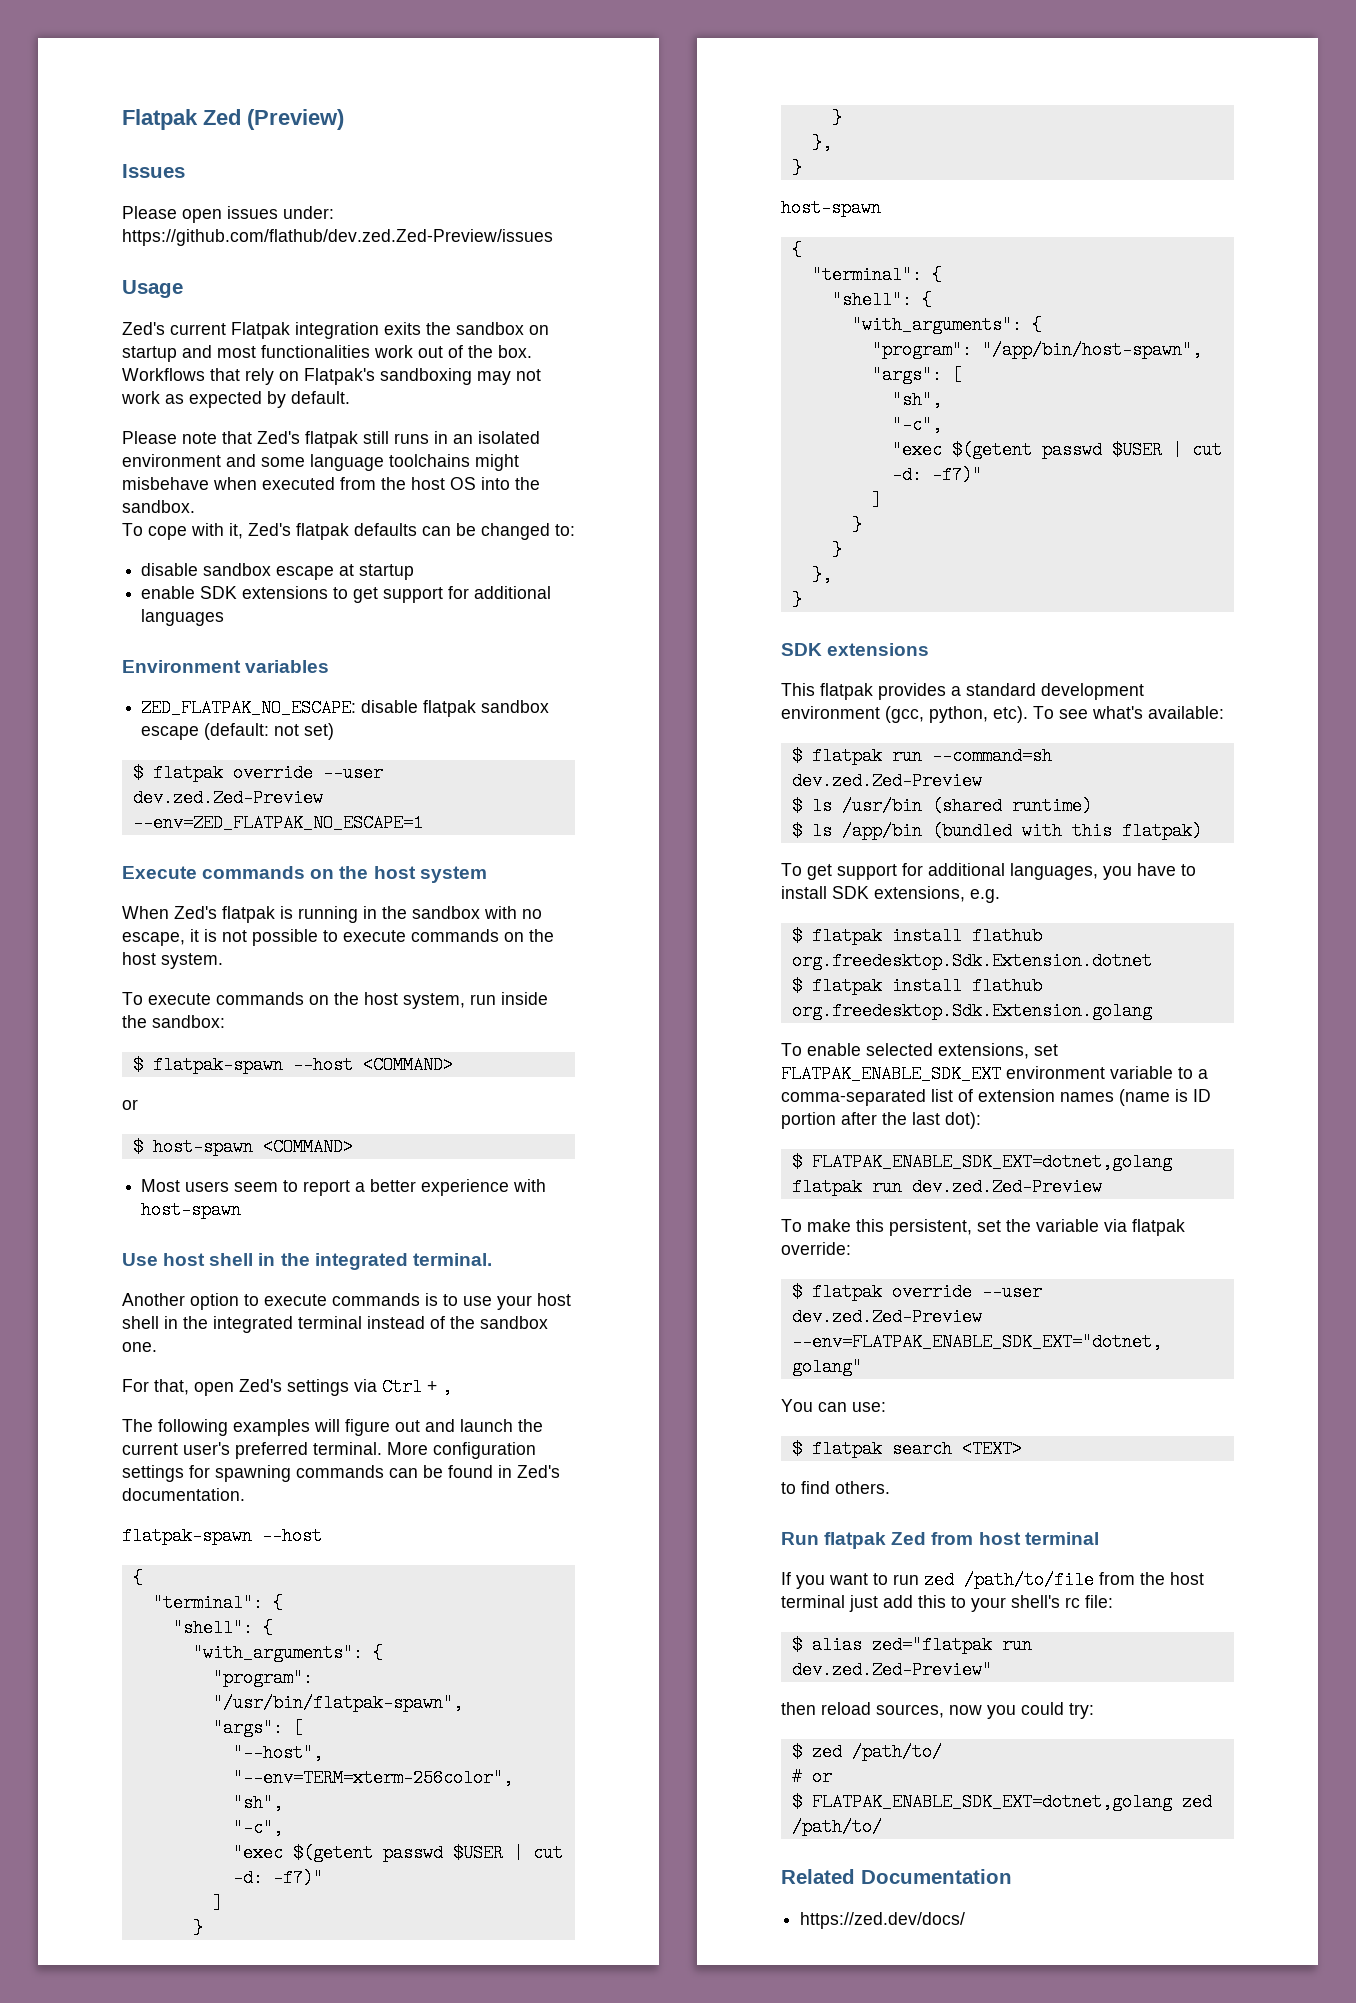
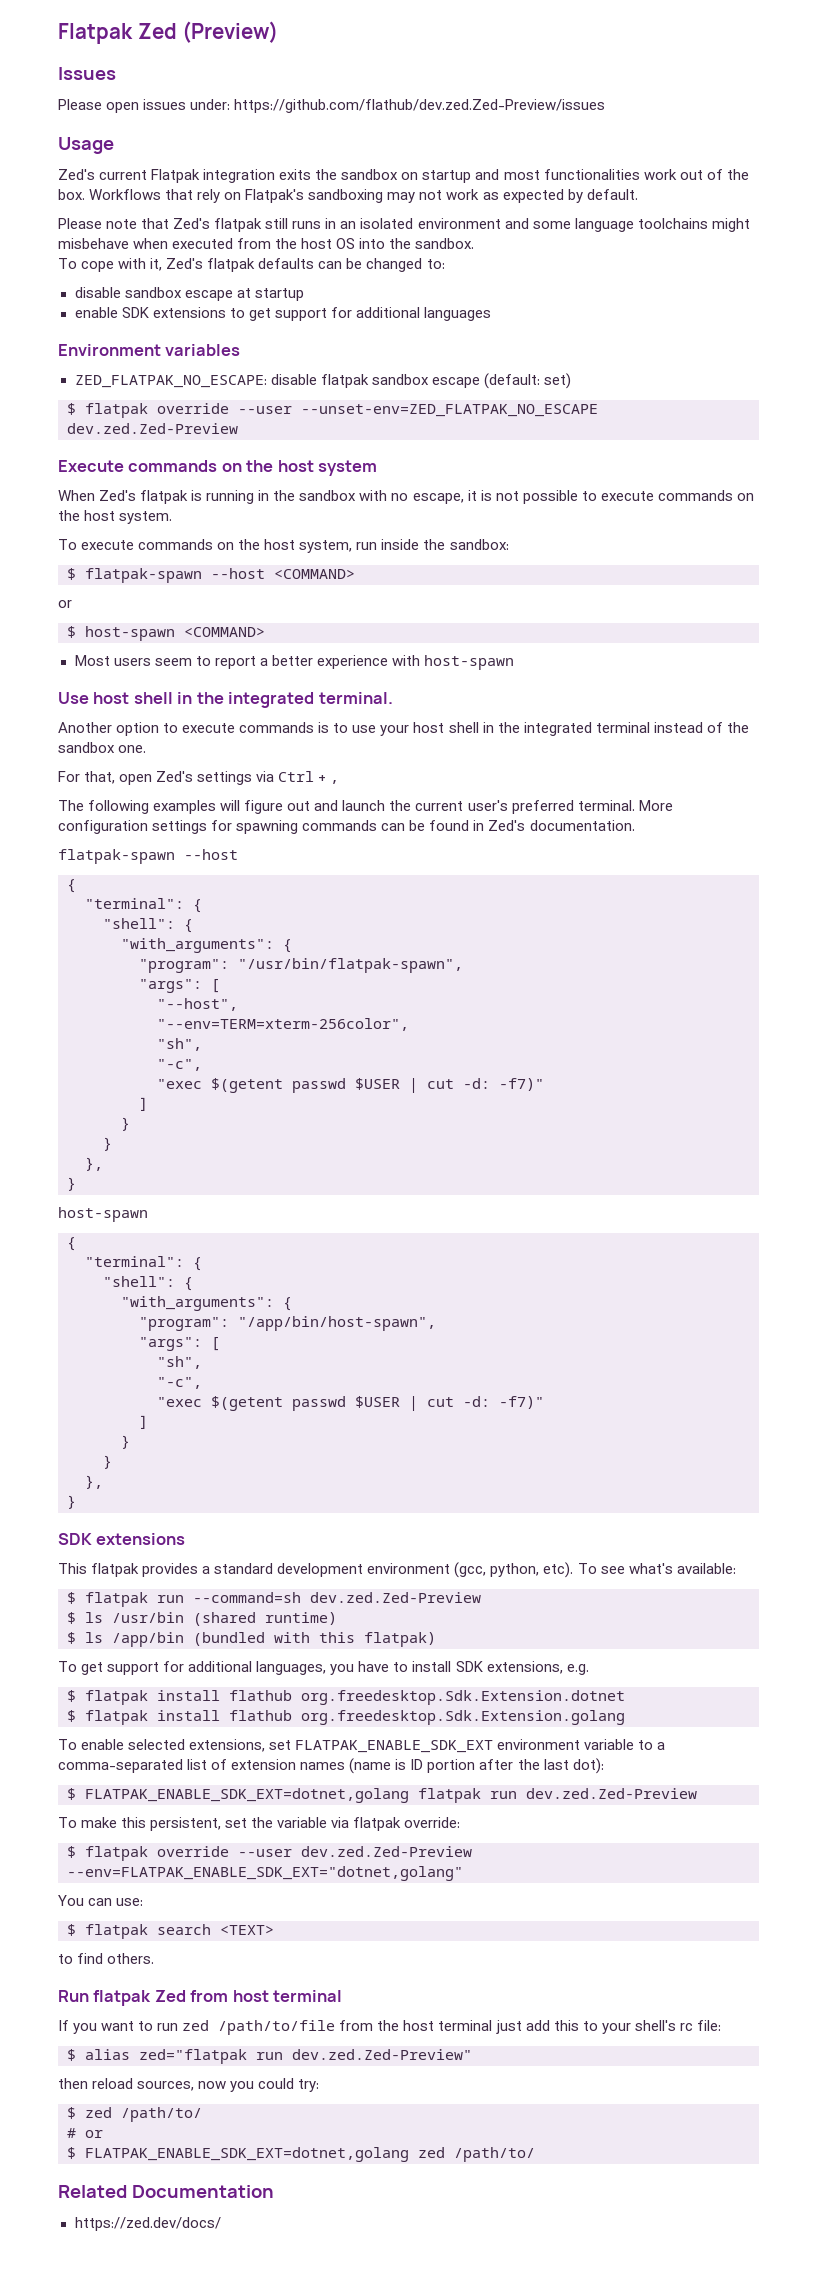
[274,724,300,736] not -> (540, 381) none
[132,789,323,807] [132,814,423,832] dev.zed.Zed-Preview --env=ZED_FLATPAK_NO_ESCAPE=1 -> [301,404,598,417] [67,423,238,434] --unset-env=ZED_FLATPAK_NO_ESCAPE dev.zed.Zed-Preview

